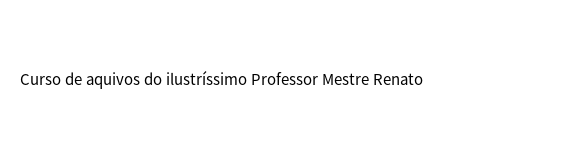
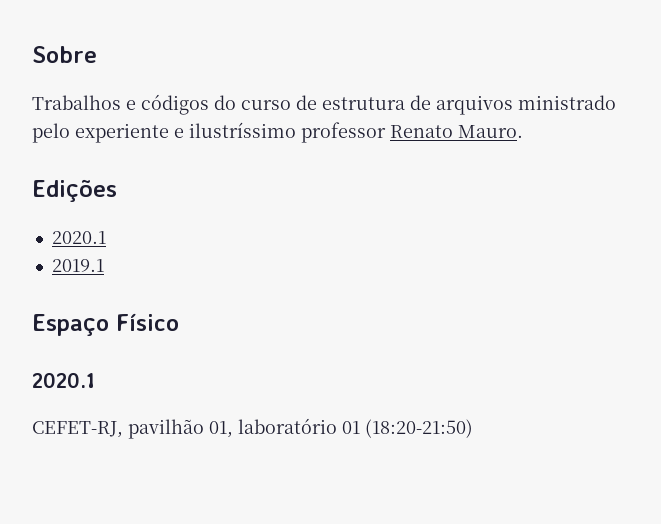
[20,71,424,89] Curso de aquivos do ilustríssimo Professor Mestre Renato -> [32,46,97,63] [32,94,616,115] [32,122,523,143] [32,179,117,202] [51,231,106,244] [51,259,104,272] [32,313,179,336] [32,372,95,388] [32,418,473,439] Sobre // Trabalhos e códigos do curso de estrutura de arquivos ministrado pelo experiente e ilustríssimo professor Renato Mauro. // Edições // 2020.1 // 2019.1 // Espaço Físico // 2020.1 // CEFET-RJ, pavilhão 01, laboratório 01 (18:20-21:50)

